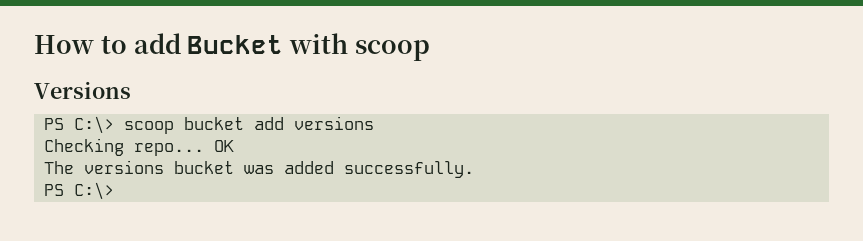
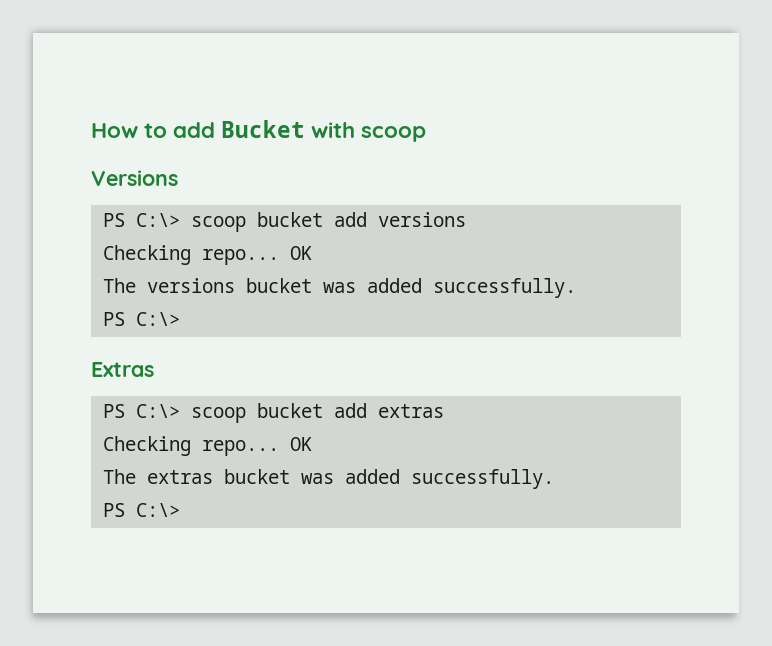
(114, 191) none -> [91,362,154,377] [102,403,444,423] [102,436,312,456] [102,469,554,489] [102,503,180,517] // Extras // PS C:\> scoop bucket add extras // Checking repo... OK // The extras bucket was added successfully. // PS C:\>

